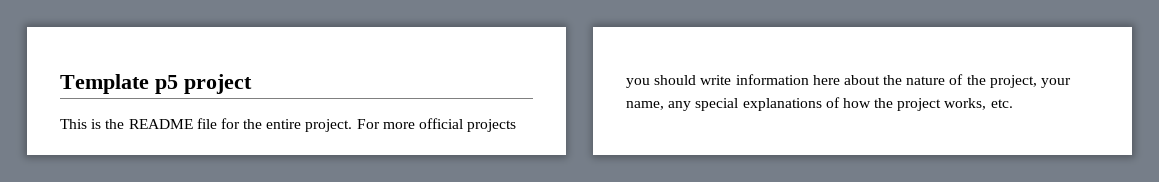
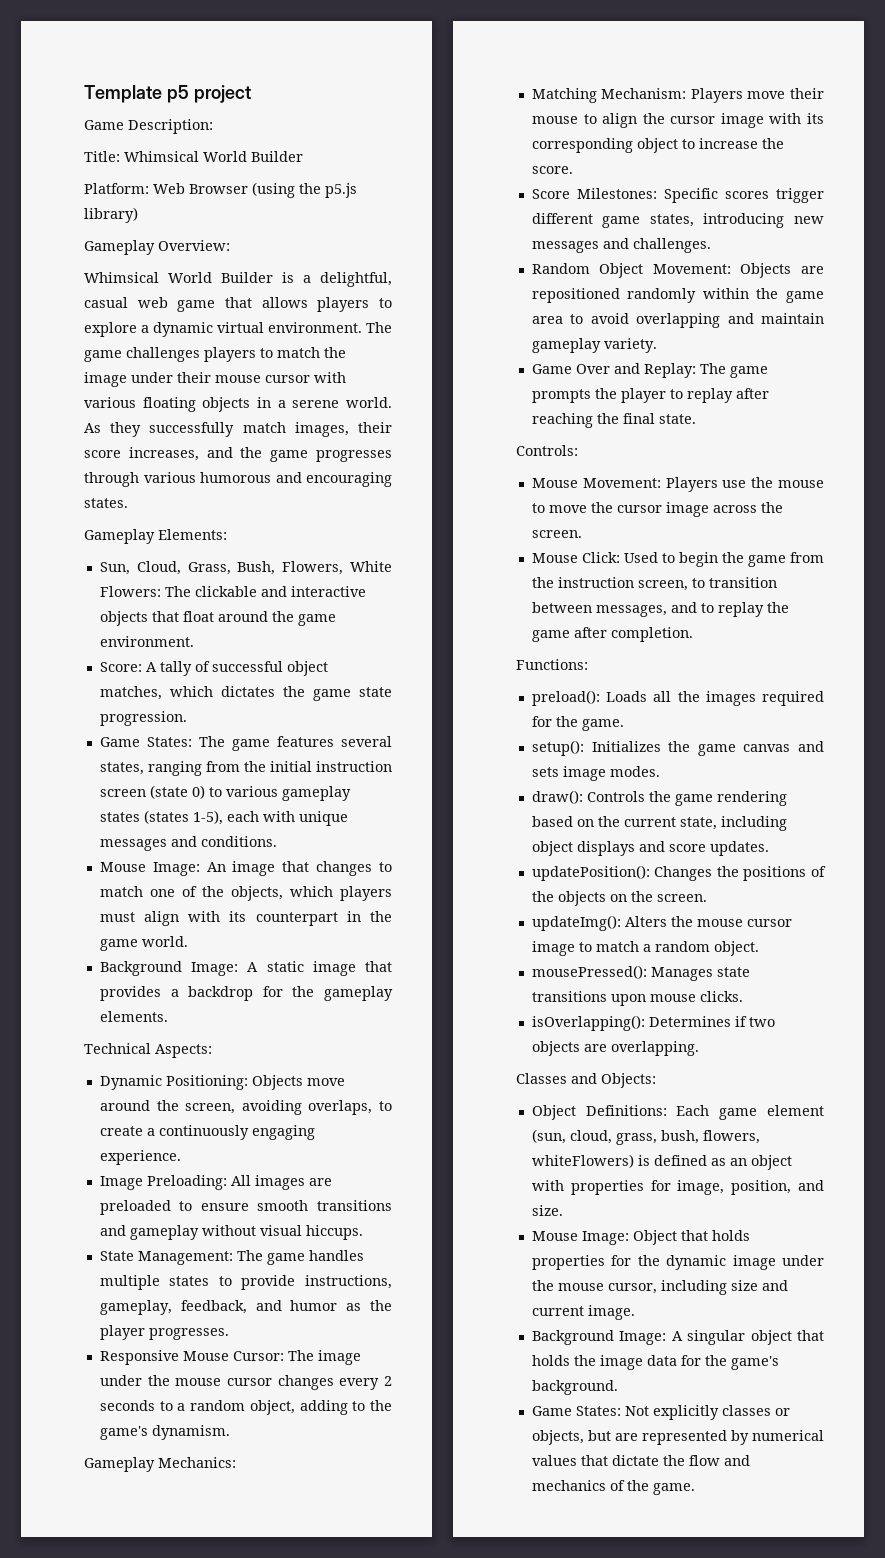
[60,118,517,132] [626,74,1072,88] [626,97,1013,111] This is the README file for the entire project. For more official projects you should write information here about the nature of the project, your name, any special explanations of how the project works, etc. -> [84,119,213,134] [84,151,303,162] [84,182,357,198] [84,207,138,223] [84,240,230,255] [84,272,392,287] [84,297,392,312] [84,322,392,337] [84,347,346,362] [84,372,346,387] [84,397,392,412] [84,422,392,437] [84,447,392,462] [84,472,392,487] [84,498,128,508] [84,529,227,544] [99,561,392,575] [99,586,366,597] [99,611,336,626] [99,636,194,647] [99,661,328,676] [99,686,392,701] [99,711,187,726] [99,736,392,751] [99,761,392,776] [99,785,351,801] [99,810,348,826] [99,836,277,851] [99,861,392,876] [99,886,392,901] [99,911,393,926] [99,936,188,951] [99,961,393,976] [99,986,394,1001] [99,1011,168,1022] [84,1043,212,1058] [99,1075,345,1090] [99,1100,393,1115] [99,1125,315,1140] [99,1150,181,1165] [99,1175,332,1190] [99,1200,392,1215] [99,1225,363,1240] [99,1250,364,1265] [99,1275,392,1290] [99,1300,392,1315] [99,1325,229,1340] [99,1350,361,1365] [99,1375,393,1390] [99,1400,392,1415] [99,1425,230,1440] [84,1457,236,1472] [531,88,824,103] [531,113,824,128] [531,138,784,153] [531,166,573,174] [531,188,824,203] [531,213,824,228] [531,238,711,253] [531,263,824,278] [531,288,824,303] [531,313,824,328] [531,338,657,353] [531,363,768,378] [531,388,769,403] [531,413,696,428] [516,445,578,456] [531,477,824,492] [531,502,783,517] [531,530,582,538] [531,552,824,567] [531,577,777,591] [531,602,789,617] [531,627,693,642] [516,659,588,670] [531,690,824,706] [531,716,624,731] [531,740,824,756] [531,766,660,781] [531,790,787,806] [531,816,787,831] [531,841,769,856] [531,865,826,881] [531,891,707,906] [531,915,792,931] [531,941,759,956] [531,965,750,981] [531,991,743,1006] [531,1015,775,1031] [531,1041,699,1056] [516,1073,656,1088] [531,1105,824,1120] [531,1129,760,1145] [531,1154,792,1170] [531,1180,824,1195] [531,1205,563,1216] [531,1230,750,1245] [531,1255,824,1270] [531,1280,788,1295] [531,1305,635,1320] [531,1330,824,1345] [531,1355,779,1370] [531,1380,618,1395] [531,1405,790,1420] [531,1430,824,1445] [531,1455,750,1466] [531,1480,695,1495] Game Description: // Title: Whimsical World Builder // Platform: Web Browser (using the p5.js library) // Gameplay Overview: // Whimsical World Builder is a delightful, casual web game that allows players to explore a dynamic virtual environment. The game challenges players to match the image under their mouse cursor with various floating objects in a serene world. As they successfully match images, their score increases, and the game progresses through various humorous and encouraging states. // Gameplay Elements: // Sun, Cloud, Grass, Bush, Flowers, White Flowers: The clickable and interactive objects that float around the game environment. // Score: A tally of successful object matches, which dictates the game state progression. // Game States: The game features several states, ranging from the initial instruction screen (state 0) to various gameplay states (states 1-5), each with unique messages and conditions. // Mouse Image: An image that changes to match one of the objects, which players must align with its counterpart in the game world. // Background Image: A static image that provides a backdrop for the gameplay elements. // Technical Aspects: // Dynamic Positioning: Objects move around the screen, avoiding overlaps, to create a continuously engaging experience. // Image Preloading: All images are preloaded to ensure smooth transitions and gameplay without visual hiccups. // State Management: The game handles multiple states to provide instructions, gameplay, feedback, and humor as the player progresses. // Responsive Mouse Cursor: The image under the mouse cursor changes every 2 seconds to a random object, adding to the game's dynamism. // Gameplay Mechanics: // Matching Mechanism: Players move their mouse to align the cursor image with its corresponding object to increase the score. // Score Milestones: Specific scores trigger different game states, introducing new messages and challenges. // Random Object Movement: Objects are repositioned randomly within the game area to avoid overlapping and maintain gameplay variety. // Game Over and Replay: The game prompts the player to replay after reaching the final state. // Controls: // Mouse Movement: Players use the mouse to move the cursor image across the screen. // Mouse Click: Used to begin the game from the instruction screen, to transition between messages, and to replay the game after completion. // Functions: // preload(): Loads all the images required for the game. // setup(): Initializes the game canvas and sets image modes. // draw(): Controls the game rendering based on the current state, including object displays and score updates. // updatePosition(): Changes the positions of the objects on the screen. // updateImg(): Alters the mouse cursor image to match a random object. // mousePressed(): Manages state transitions upon mouse clicks. // isOverlapping(): Determines if two objects are overlapping. // Classes and Objects: // Object Definitions: Each game element (sun, cloud, grass, bush, flowers, whiteFlowers) is defined as an object with properties for image, position, and size. // Mouse Image: Object that holds properties for the dynamic image under the mouse cursor, including size and current image. // Background Image: A singular object that holds the image data for the game's background. // Game States: Not explicitly classes or objects, but are represented by numerical values that dictate the flow and mechanics of the game.

